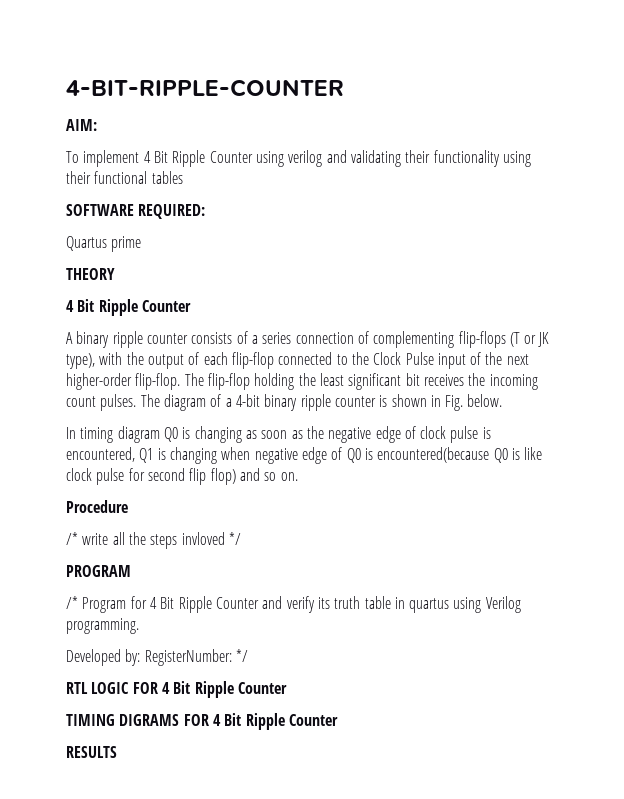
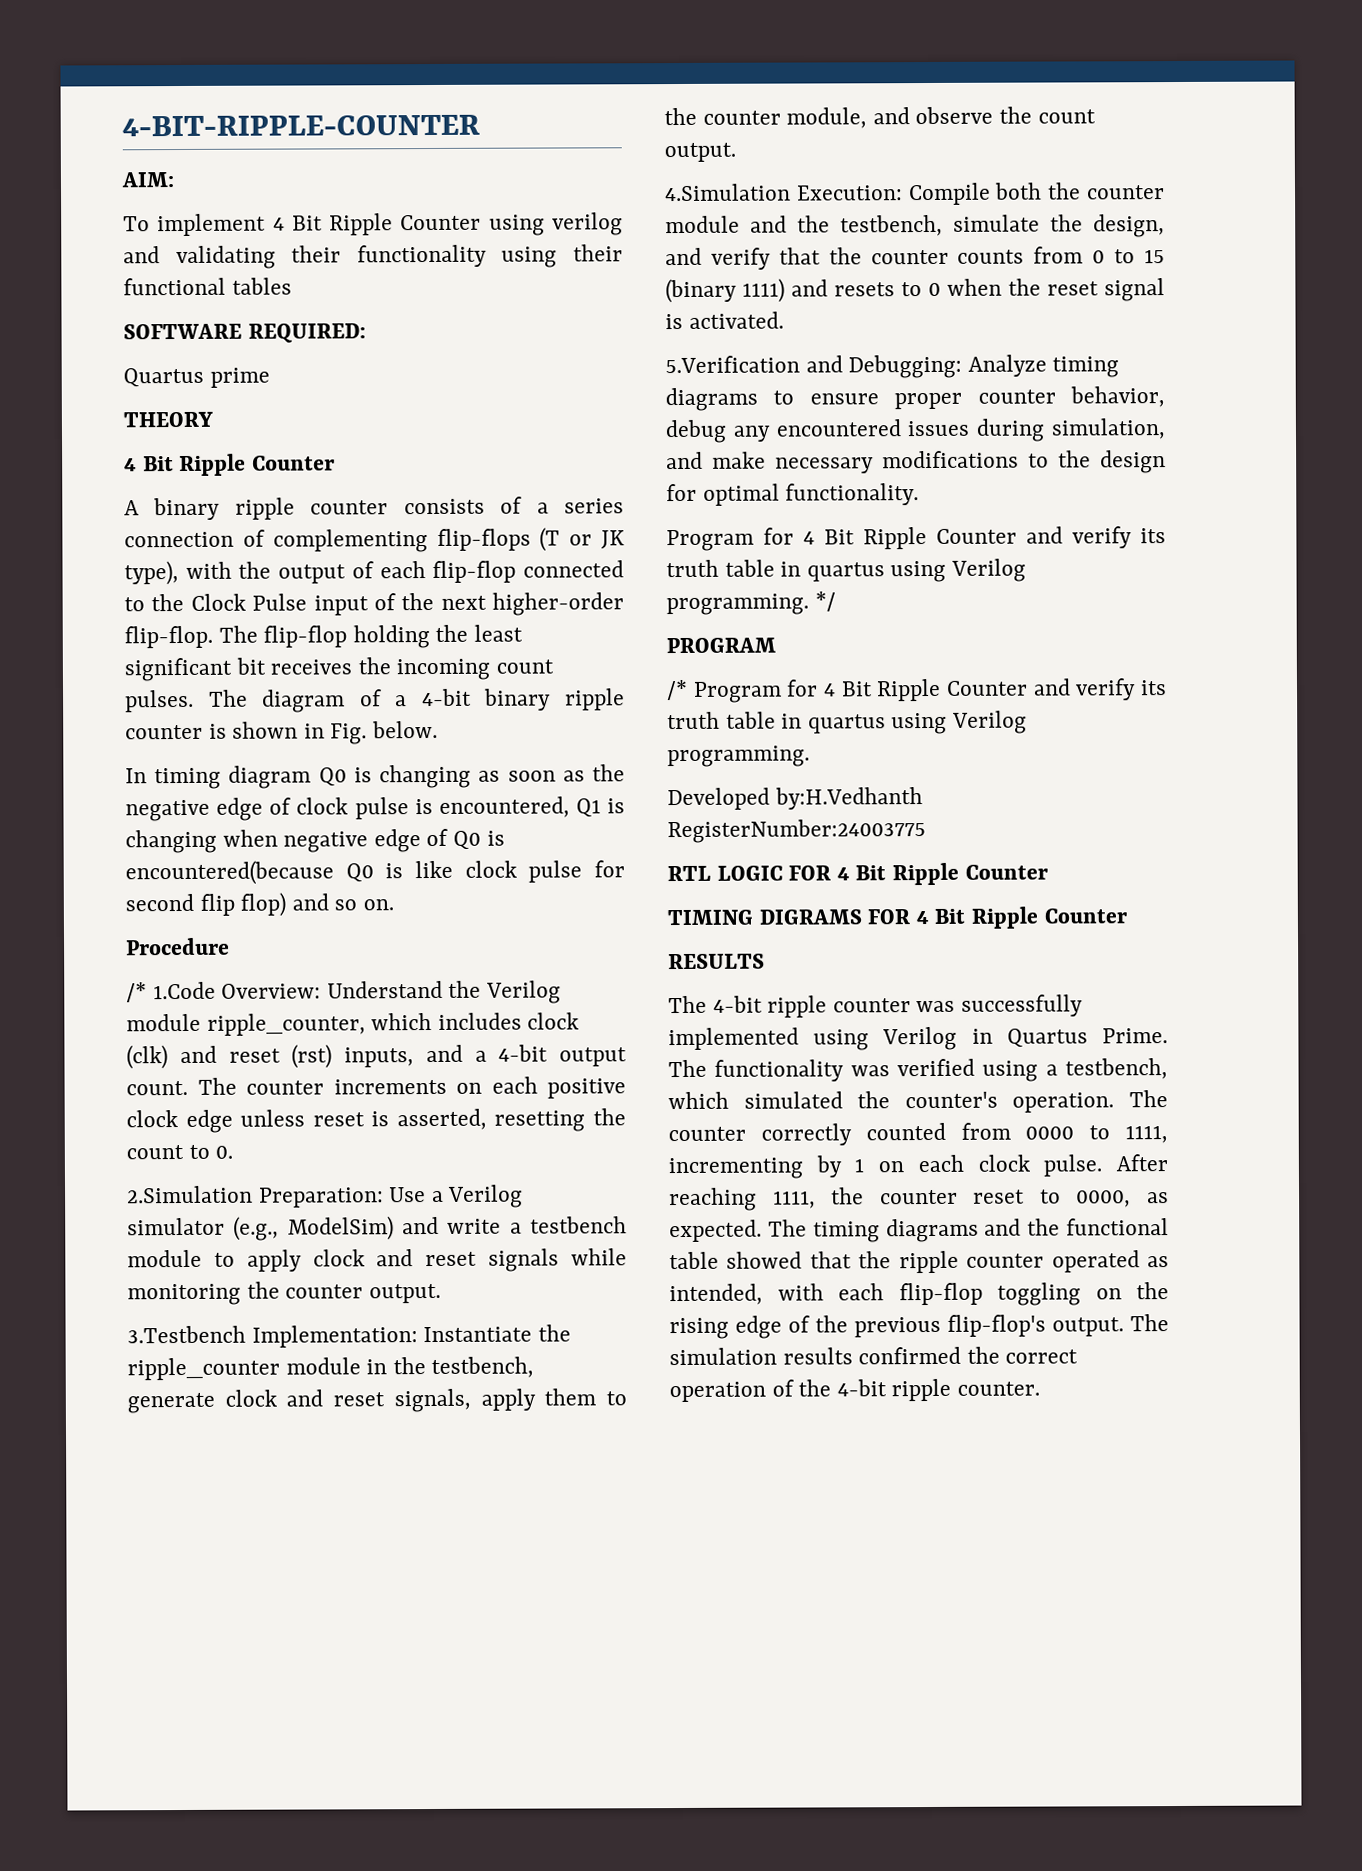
[82,532,225,549] write all the steps invloved -> [152,980,562,1004] [126,1012,580,1036] [126,1044,627,1070] [126,1076,626,1099] [126,1108,626,1133] [126,1144,234,1160] [127,1184,524,1208] [127,1216,627,1241] [127,1248,627,1272] [127,1281,441,1306] [127,1324,571,1348] [127,1356,535,1381] [127,1388,627,1414] [664,106,1096,129] [664,142,736,163] [664,182,1165,206] [665,214,1165,238] [665,246,1165,270] [665,278,1165,304] [665,311,784,330] [665,354,1120,379] [665,386,1165,412] [665,418,1166,444] [666,450,1166,474] [666,483,920,506] [666,526,1166,552] [666,558,1027,583] [666,593,809,616] 1.Code Overview: Understand the Verilog module ripple_counter, which includes clock (clk) and reset (rst) inputs, and a 4-bit output count. The counter increments on each positive clock edge unless reset is asserted, resetting the count to 0. // 2.Simulation Preparation: Use a Verilog simulator (e.g., ModelSim) and write a testbench module to apply clock and reset signals while monitoring the counter output. // 3.Testbench Implementation: Instantiate the ripple_counter module in the testbench, generate clock and reset signals, apply them to the counter module, and observe the count output. // 4.Simulation Execution: Compile both the counter module and the testbench, simulate the design, and verify that the counter counts from 0 to 15 (binary 1111) and resets to 0 when the reset signal is activated. // 5.Verification and Debugging: Analyze timing diagrams to ensure proper counter behavior, debug any encountered issues during simulation, and make necessary modifications to the design for optimal functionality. // Program for 4 Bit Ripple Counter and verify its truth table in quartus using Verilog programming.
[125,649,248,666] by: RegisterNumber: */ -> [774,787,923,810] [667,819,926,844] by:H.Vedhanth RegisterNumber:24003775
(117, 752) none -> [668,994,1084,1018] [668,1026,1168,1051] [668,1058,1168,1082] [668,1090,1168,1113] [668,1122,1168,1146] [668,1154,1168,1180] [669,1187,1169,1212] [669,1218,1169,1243] [669,1250,1169,1274] [669,1282,1169,1306] [669,1314,1169,1340] [669,1346,1079,1366] [669,1378,1041,1403] // The 4-bit ripple counter was successfully implemented using Verilog in Quartus Prime. The functionality was verified using a testbench, which simulated the counter's operation. The counter correctly counted from 0000 to 1111, incrementing by 1 on each clock pulse. After reaching 1111, the counter reset to 0000, as expected. The timing diagrams and the functional table showed that the ripple counter operated as intended, with each flip-flop toggling on the rising edge of the previous flip-flop's output. The simulation results confirmed the correct operation of the 4-bit ripple counter.

